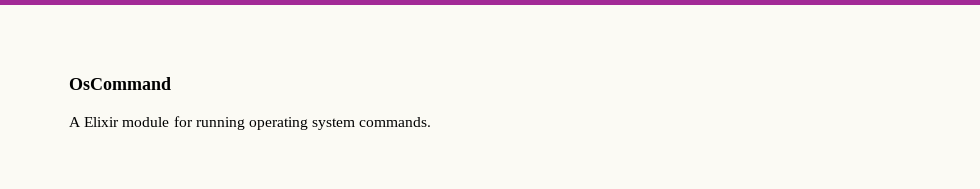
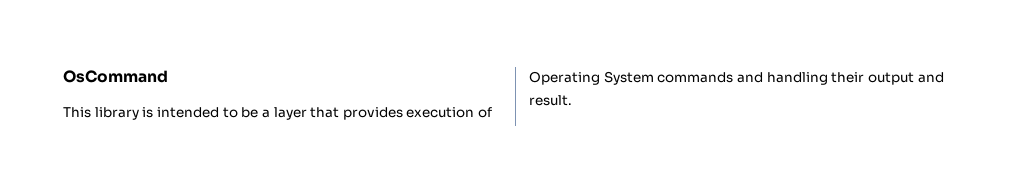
[69,116,432,130] A Elixir module for running operating system commands. -> [63,107,493,120] [529,71,944,85] [529,95,572,106] This library is intended to be a layer that provides execution of Operating System commands and handling their output and result.

